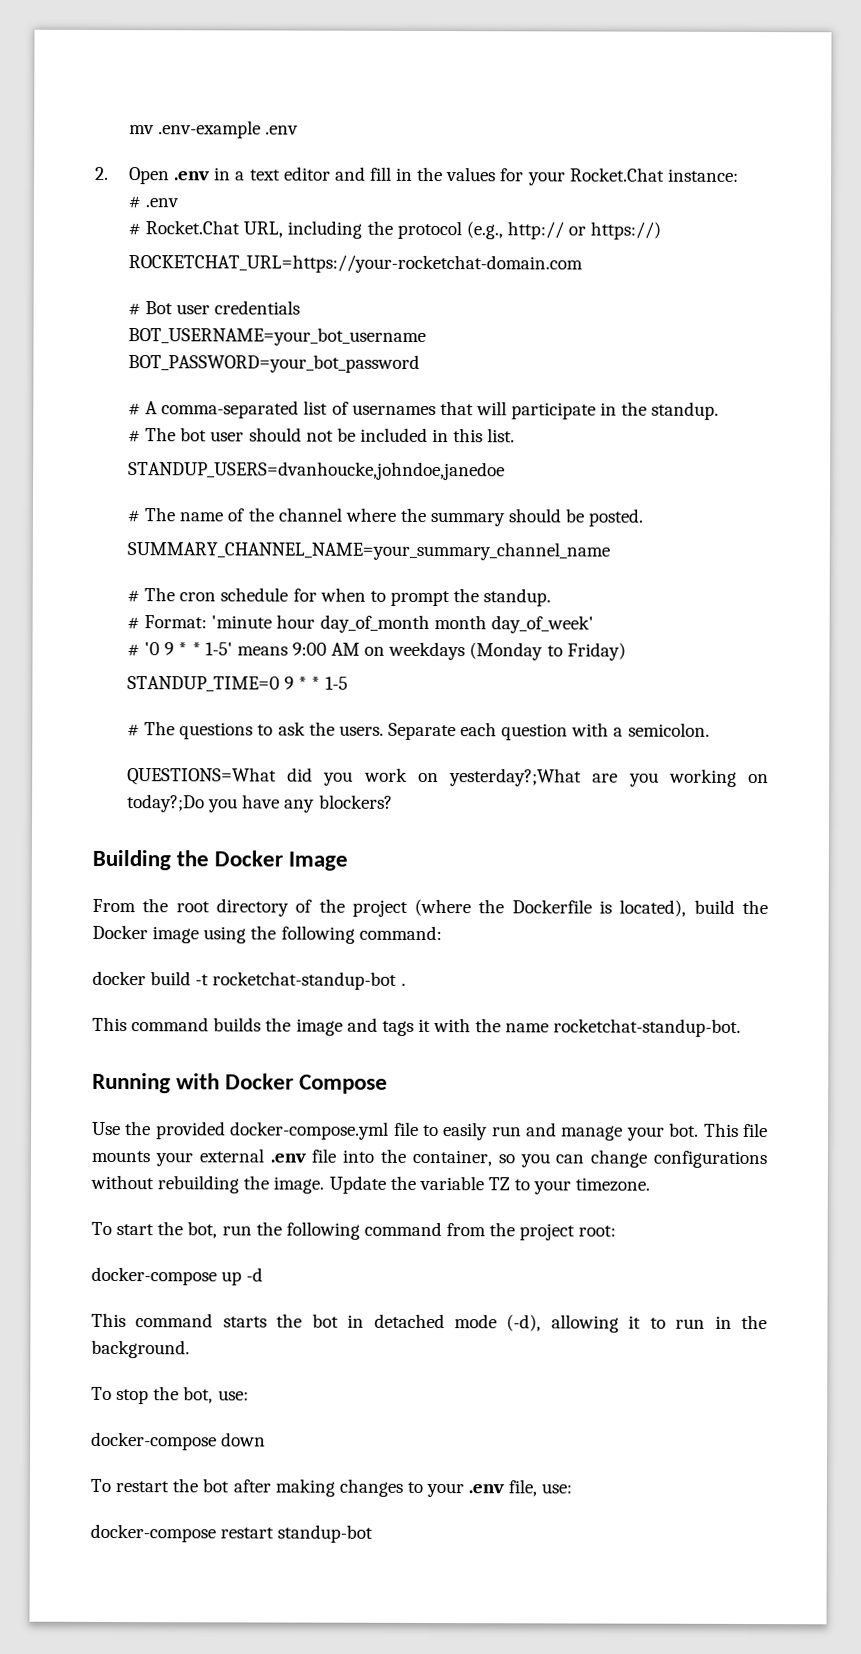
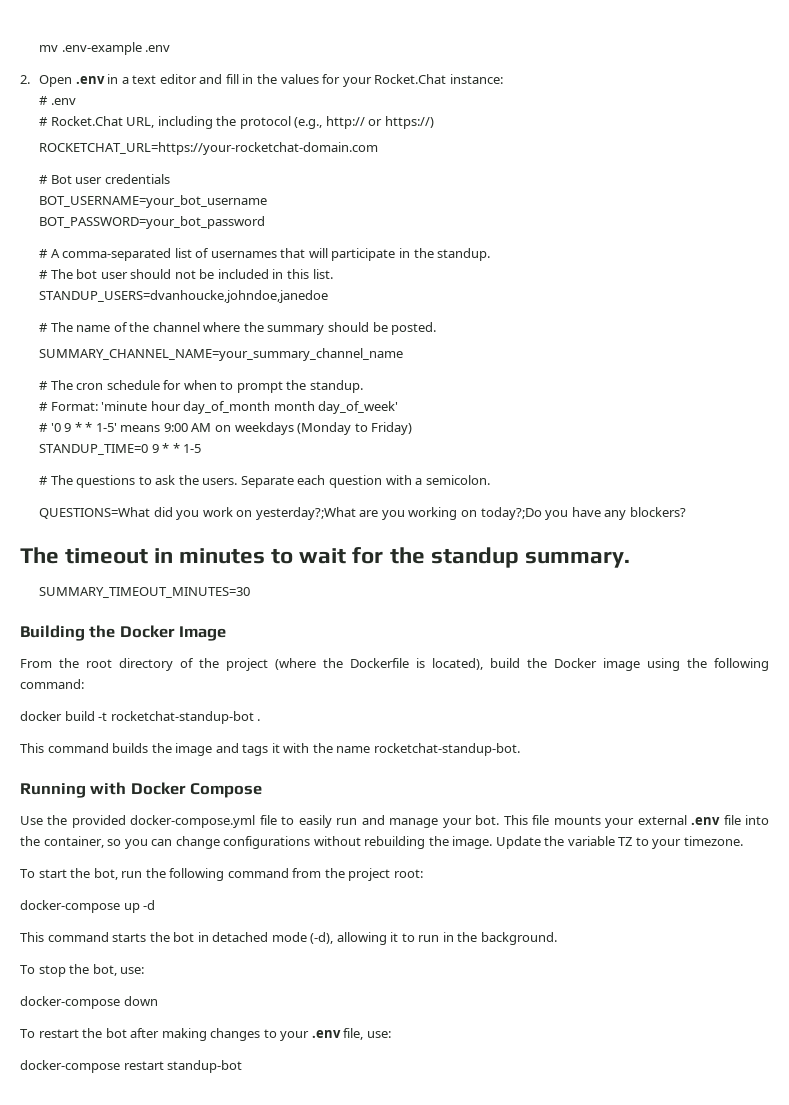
(393, 801) none -> [20,547,630,568] [39,587,251,598] // The timeout in minutes to wait for the standup summary. // SUMMARY_TIMEOUT_MINUTES=30

